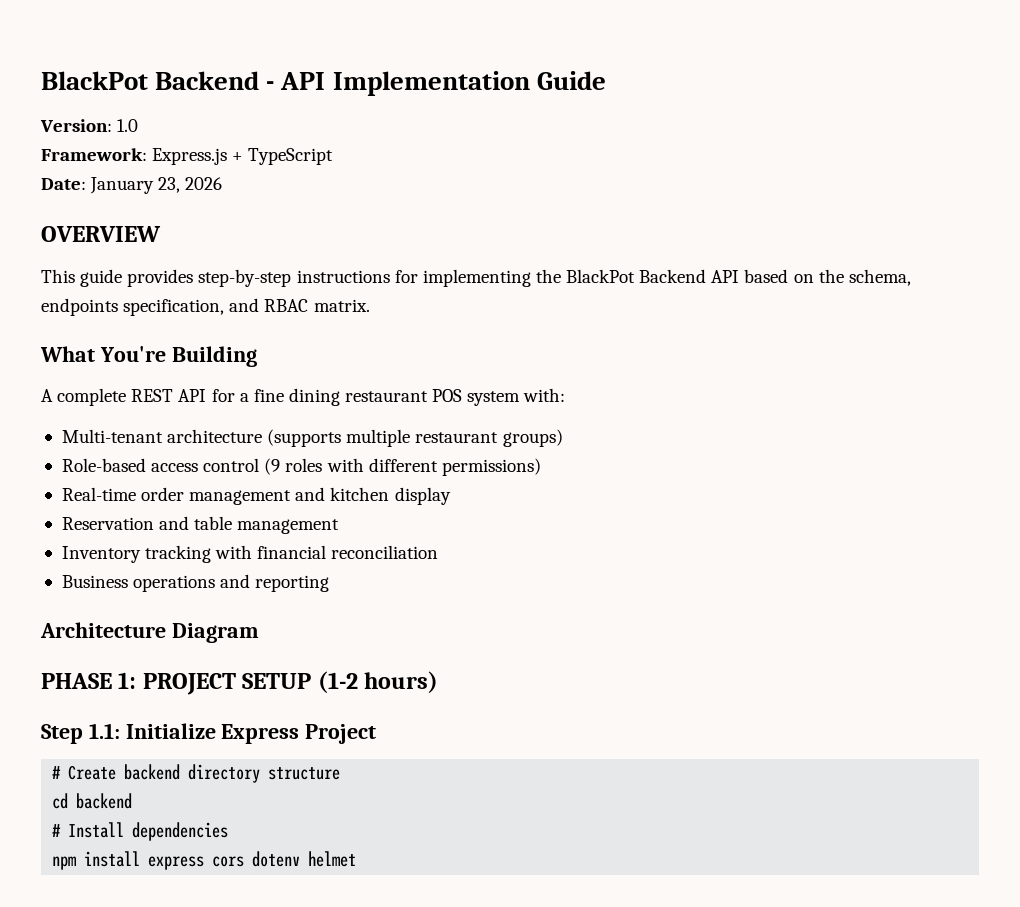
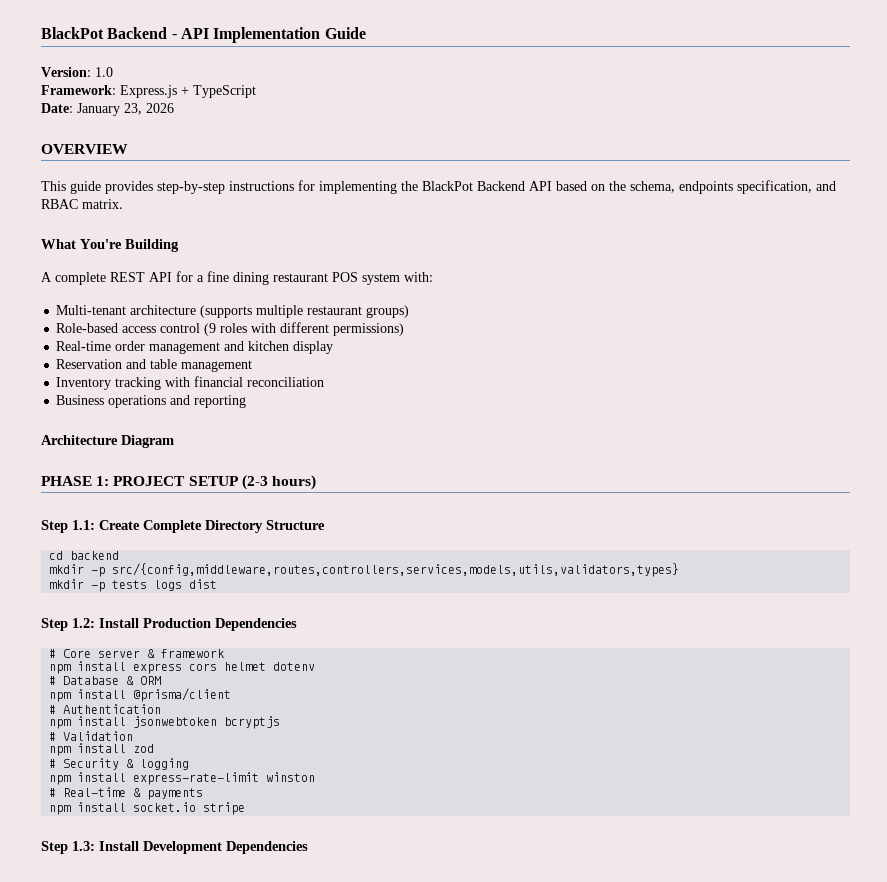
[317,671,358,693] (1-2 -> [241,475,268,490] (2-3
[125,723,377,744] [52,764,341,783] [52,793,133,809] [52,822,229,841] Initialize Express Project // # Create backend directory structure // cd backend // # Install dependencies -> [99,520,325,533] [49,551,120,560] [49,563,680,577] [49,579,218,592] [41,618,297,631] [49,649,225,658] Create Complete Directory Structure // cd backend // mkdir -p src/{config,middleware,routes,controllers,services,models,utils,validators,types} // mkdir -p tests logs dist // Step 1.2: Install Production Dependencies // # Core server & framework
(245, 861) none -> [224,662,267,671] helmet
[308,851,357,867] helmet -> [49,676,162,685] [49,688,232,702] [49,704,162,714] [49,716,281,729] [49,731,134,741] [49,743,155,756] [49,758,190,770] [49,772,316,785] [49,787,204,800] [49,802,246,815] [41,841,308,854] // # Database & ORM // npm install @prisma/client // # Authentication // npm install jsonwebtoken bcryptjs // # Validation // npm install zod // # Security & logging // npm install express-rate-limit winston // # Real-time & payments // npm install socket.io stripe // Step 1.3: Install Development Dependencies

